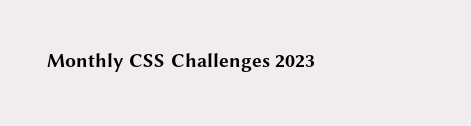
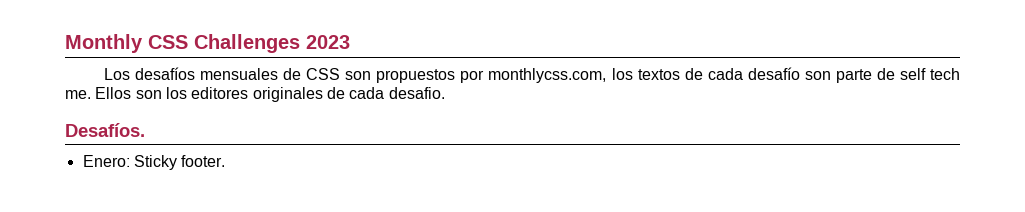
(315, 61) none -> [104,67,961,83] [65,87,445,102] [65,123,145,137] [82,155,226,170] // Los desafíos mensuales de CSS son propuestos por monthlycss.com, los textos de cada desafío son parte de self tech me. Ellos son los editores originales de cada desafio. // Desafíos. // Enero: Sticky footer.

